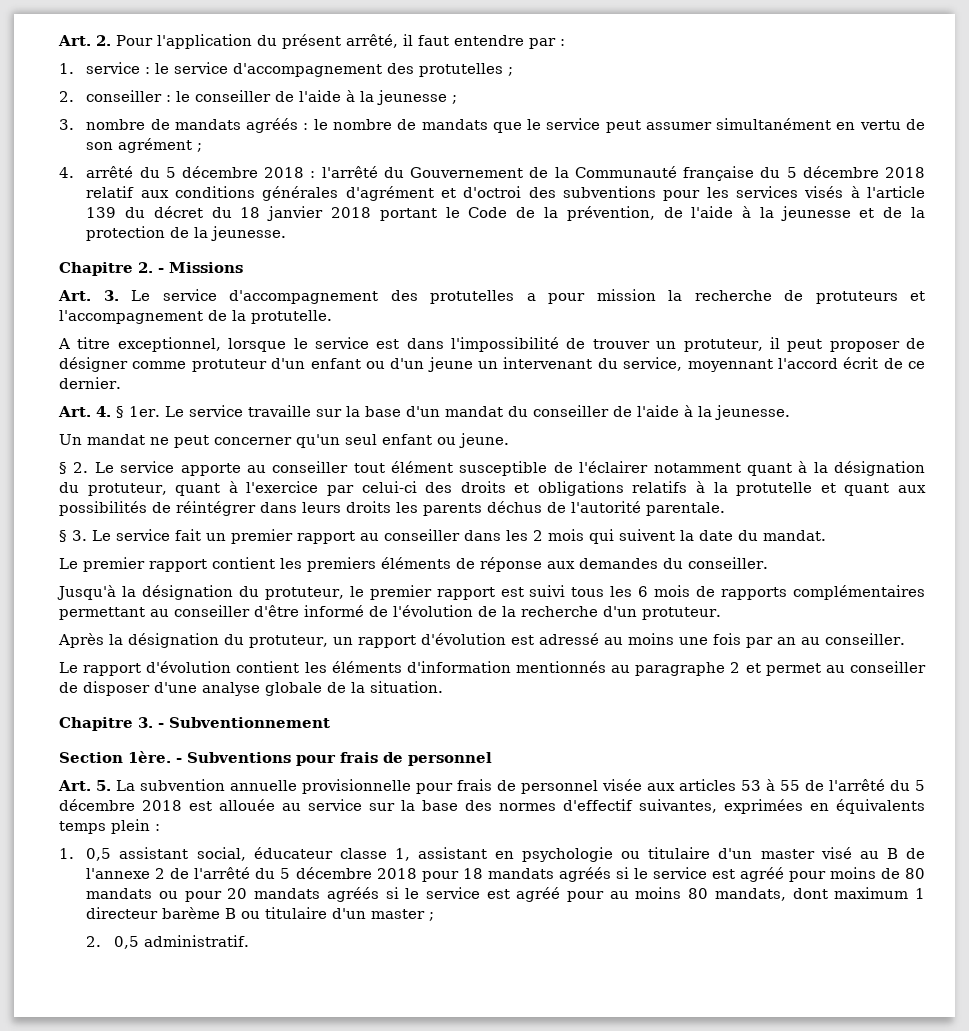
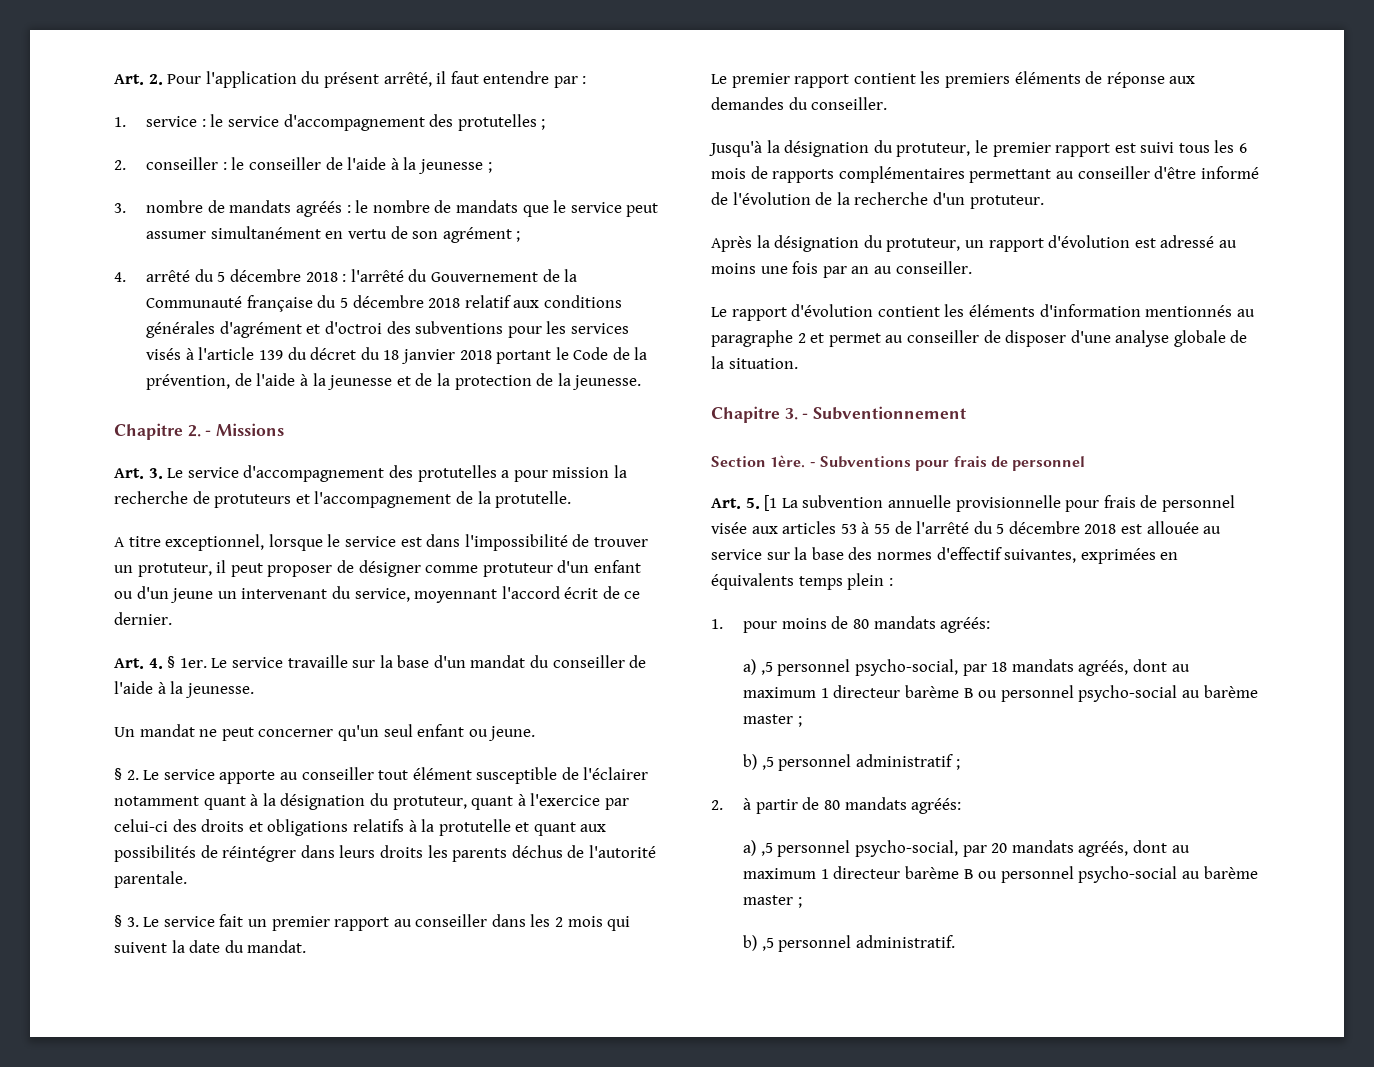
(111, 785) none -> [764,495,778,511] [1
[86,847,926,862] [86,867,784,882] 0,5 assistant social, éducateur classe 1, assistant en psychologie ou titulaire d'un master visé au B de l'annexe 2 de l'arrêté du 5 décembre 2018 pour 18 mandats agréés si le service est agréé -> (723, 624) none
[159,887,925,902] [86,907,435,921] [86,936,139,949] ou pour 20 mandats agréés si le service est agréé pour au moins 80 mandats, dont maximum 1 directeur barème B ou titulaire d'un master ; // 2. 0,5 -> [940,617,991,633] [743,659,1190,676] [743,685,1258,702] [743,714,802,727] [743,754,960,771] [711,797,962,814] [743,840,1190,857] [743,866,1258,883] [743,895,802,908] [743,935,852,952] agréés: // a) ,5 personnel psycho-social, par 18 mandats agréés, dont au maximum 1 directeur barème B ou personnel psycho-social au barème master ; // b) ,5 personnel administratif ; // 2. à partir de 80 mandats agréés: // a) ,5 personnel psycho-social, par 20 mandats agréés, dont au maximum 1 directeur barème B ou personnel psycho-social au barème master ; // b) ,5 personnel

